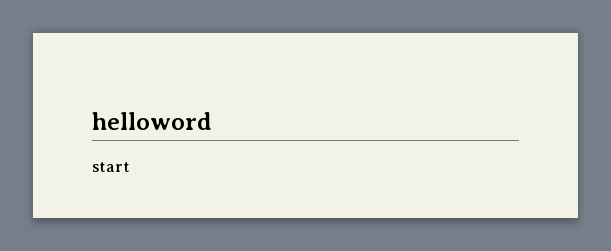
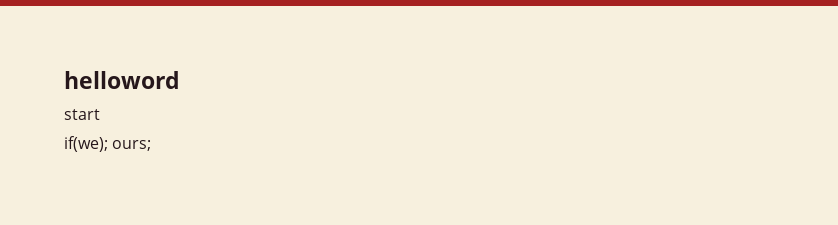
(130, 167) none -> [64,136,152,152] // if(we); ours;

